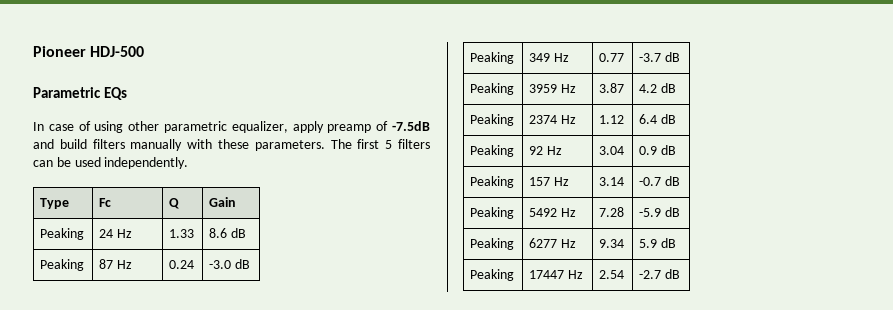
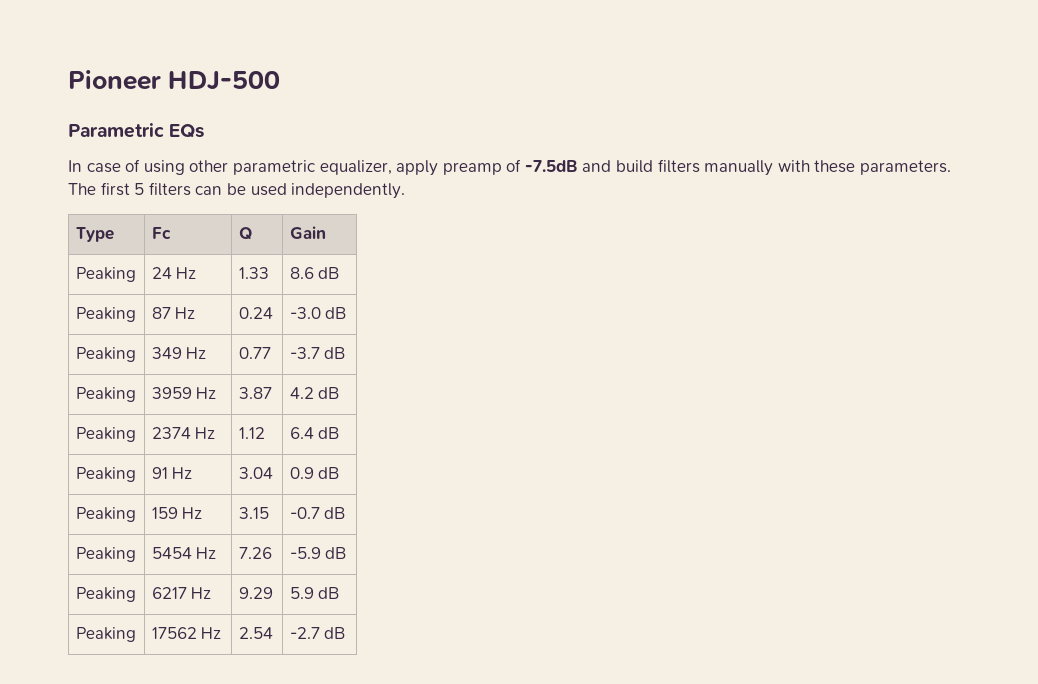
[529,146,544,155] 92 -> [151,467,168,479] 91
[529,177,569,186] [599,177,625,186] 157 Hz | 3.14 -> [151,507,203,519] [238,507,269,519] 159 Hz | 3.15
[529,208,576,217] [599,207,625,217] 5492 Hz | 7.28 -> [151,547,217,559] [238,547,272,559] 5454 Hz | 7.26
[529,238,576,248] [599,239,625,248] 6277 Hz | 9.34 -> [151,587,212,599] [238,587,273,599] 6217 Hz | 9.29
[529,270,565,279] 17447 -> [151,627,197,639] 17562

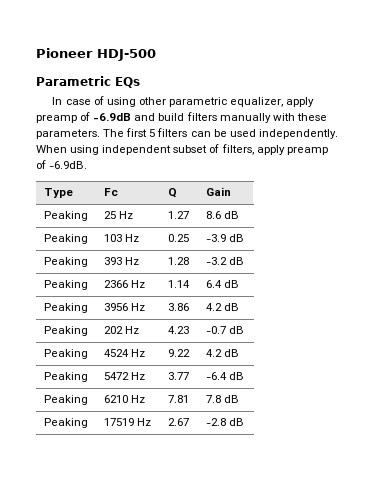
[524,160,578,172] -7.5dB -> [93,113,132,121] -6.9dB
(406, 191) none -> [36,144,328,155] [36,160,88,169] When using independent subset of filters, apply preamp of -6.9dB.
[151,267,197,279] [238,267,269,279] 24 Hz | 1.33 -> [103,211,133,219] [167,211,189,219] 25 Hz | 1.27
[151,307,196,319] [238,307,273,319] [289,307,347,319] [75,347,136,362] [151,347,207,359] [238,347,271,359] [289,347,346,359] [75,387,136,402] [151,387,217,399] [238,387,272,399] [289,387,340,399] [75,427,136,442] [151,427,216,439] [238,427,265,439] [289,427,340,439] [75,467,136,482] [151,467,193,479] [238,467,273,479] [289,467,340,479] [75,507,136,522] [151,507,203,519] [238,507,269,519] 87 Hz | 0.24 | -3.0 dB // Peaking | 349 Hz | 0.77 | -3.7 dB // Peaking | 3959 Hz | 3.87 | 4.2 dB // Peaking | 2374 Hz | 1.12 | 6.4 dB // Peaking | 91 Hz | 3.04 | 0.9 dB // Peaking | 159 Hz | 3.15 -> [103,234,139,242] [167,234,189,242] [205,234,244,242] [43,257,88,267] [103,257,139,265] [167,257,189,265] [205,257,244,265] [43,280,88,290] [103,280,145,288] [167,280,190,288] [205,280,239,288] [43,303,88,313] [103,303,145,311] [167,303,189,311] [205,303,239,311] [43,326,88,336] [103,326,139,334] [167,326,189,334] 103 Hz | 0.25 | -3.9 dB // Peaking | 393 Hz | 1.28 | -3.2 dB // Peaking | 2366 Hz | 1.14 | 6.4 dB // Peaking | 3956 Hz | 3.86 | 4.2 dB // Peaking | 202 Hz | 4.23
[151,547,217,559] [238,547,272,559] [289,547,347,559] [75,587,136,602] [151,587,212,599] [238,587,273,599] [289,587,340,599] [75,627,136,642] [151,627,222,639] [238,627,273,639] [289,627,346,639] 5454 Hz | 7.26 | -5.9 dB // Peaking | 6217 Hz | 9.29 | 5.9 dB // Peaking | 17562 Hz | 2.54 | -2.7 dB -> [103,349,145,357] [167,349,190,357] [205,349,239,357] [43,372,88,382] [103,372,145,380] [167,372,189,380] [205,372,244,380] [43,395,88,405] [103,395,145,403] [167,395,189,403] [205,395,239,403] [43,418,88,428] [103,418,151,426] [167,418,189,426] [205,418,244,426] 4524 Hz | 9.22 | 4.2 dB // Peaking | 5472 Hz | 3.77 | -6.4 dB // Peaking | 6210 Hz | 7.81 | 7.8 dB // Peaking | 17519 Hz | 2.67 | -2.8 dB

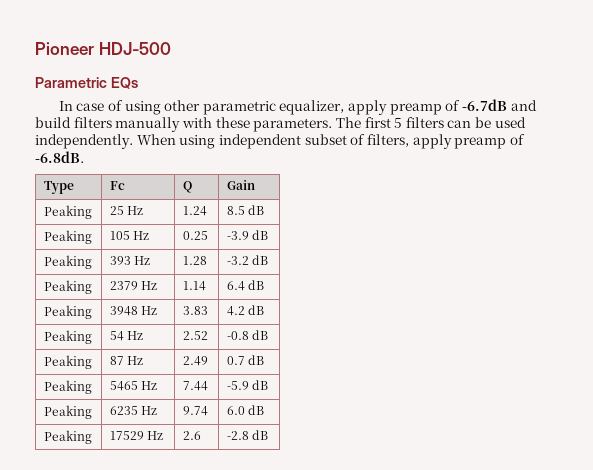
[93,113,132,121] -6.9dB -> [462,99,508,111] -6.7dB
[49,161,88,169] -6.9dB. -> [35,151,84,163] -6.8dB.
[167,211,189,219] [205,211,239,219] [43,234,88,244] [103,234,122,242] 1.27 | 8.6 dB // Peaking | 103 -> [182,206,207,216] [226,205,265,215] [43,230,92,244] [109,231,130,240] 1.24 | 8.5 dB // Peaking | 105
[103,280,128,288] 2366 -> [109,281,138,290] 2379
[103,303,145,311] [167,303,189,311] [205,303,239,311] [43,326,88,336] [103,326,139,334] [167,326,189,334] [205,326,244,334] [43,349,88,359] [103,349,145,357] [167,349,190,357] [205,349,239,357] [43,372,88,382] [103,372,145,380] [167,372,189,380] [205,372,244,380] [43,395,88,405] [103,395,145,403] [167,395,189,403] [205,395,239,403] [43,418,88,428] [103,418,151,426] [167,418,189,426] 3956 Hz | 3.86 | 4.2 dB // Peaking | 202 Hz | 4.23 | -0.7 dB // Peaking | 4524 Hz | 9.22 | 4.2 dB // Peaking | 5472 Hz | 3.77 | -6.4 dB // Peaking | 6210 Hz | 7.81 | 7.8 dB // Peaking | 17519 Hz | 2.67 -> [109,306,158,316] [182,306,208,315] [226,305,265,316] [43,330,92,344] [109,331,144,341] [182,331,208,340] [226,330,269,340] [43,355,92,369] [109,356,144,365] [182,356,208,366] [226,355,265,365] [43,380,92,394] [109,381,158,391] [182,381,208,391] [226,380,269,390] [43,405,92,419] [109,406,158,415] [182,406,208,416] [226,405,265,415] [43,430,92,444] [109,431,164,440] [182,431,201,440] 3948 Hz | 3.83 | 4.2 dB // Peaking | 54 Hz | 2.52 | -0.8 dB // Peaking | 87 Hz | 2.49 | 0.7 dB // Peaking | 5465 Hz | 7.44 | -5.9 dB // Peaking | 6235 Hz | 9.74 | 6.0 dB // Peaking | 17529 Hz | 2.6

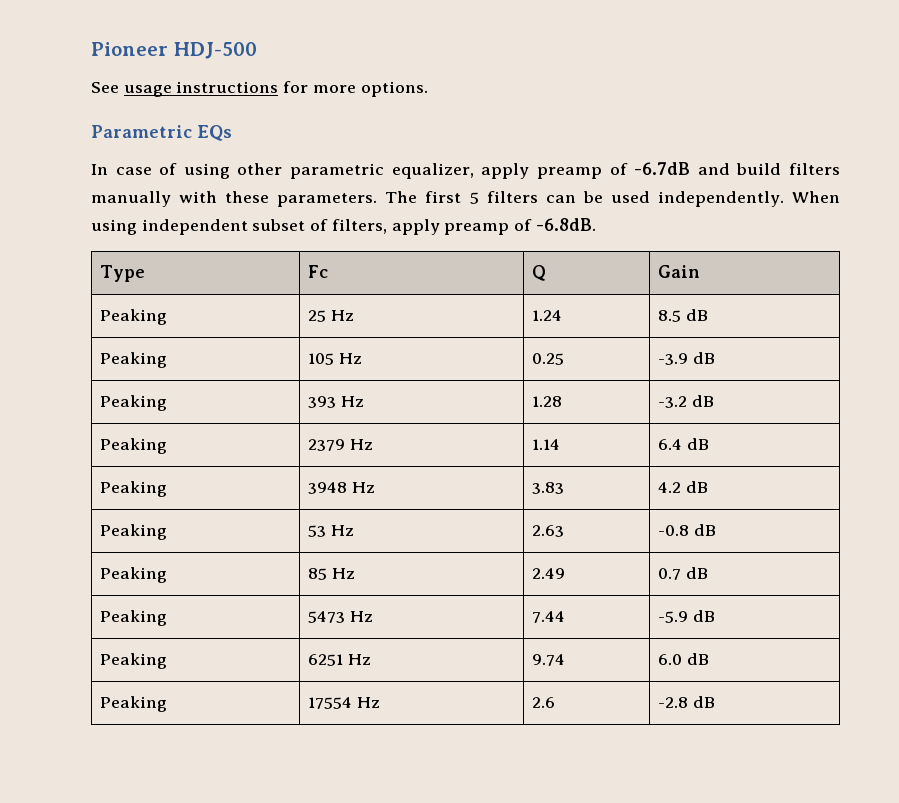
(171, 48) none -> [91,81,428,97] // See usage instructions for more options.
[109,331,144,341] [182,331,208,340] 54 Hz | 2.52 -> [308,525,354,537] [532,525,565,537] 53 Hz | 2.63
[109,356,124,365] 87 -> [308,568,328,580] 85
[109,381,138,391] 5465 -> [308,611,346,623] 5473
[109,406,138,415] 6235 -> [308,654,344,666] 6251
[109,431,144,440] 17529 -> [308,697,353,709] 17554

